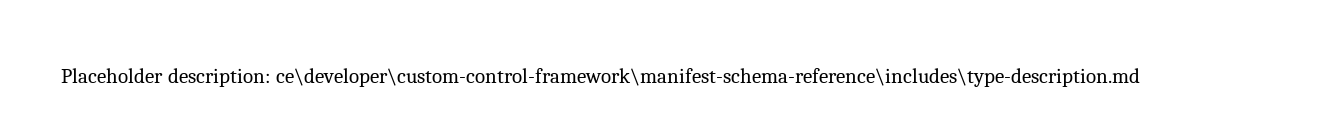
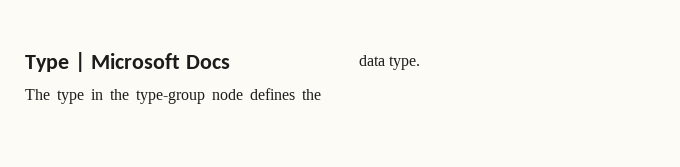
[61,68,1141,87] Placeholder description: ce\developer\custom-control-framework\manifest-schema-reference\includes\type-description.md -> [25,52,230,72] [25,88,321,104] [359,55,421,70] Type | Microsoft Docs // The type in the type-group node defines the data type.

